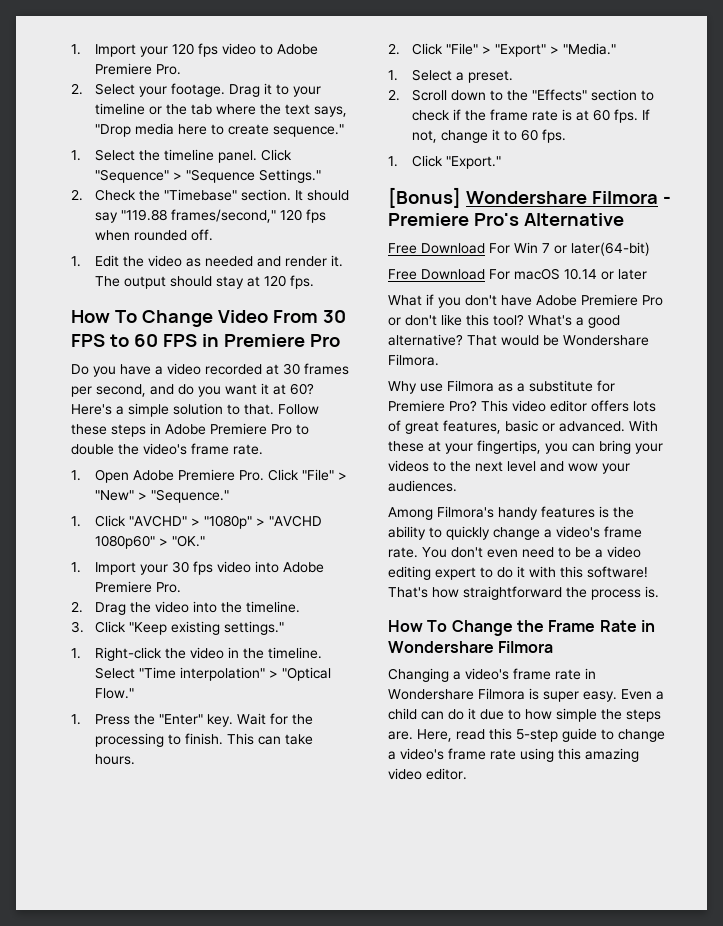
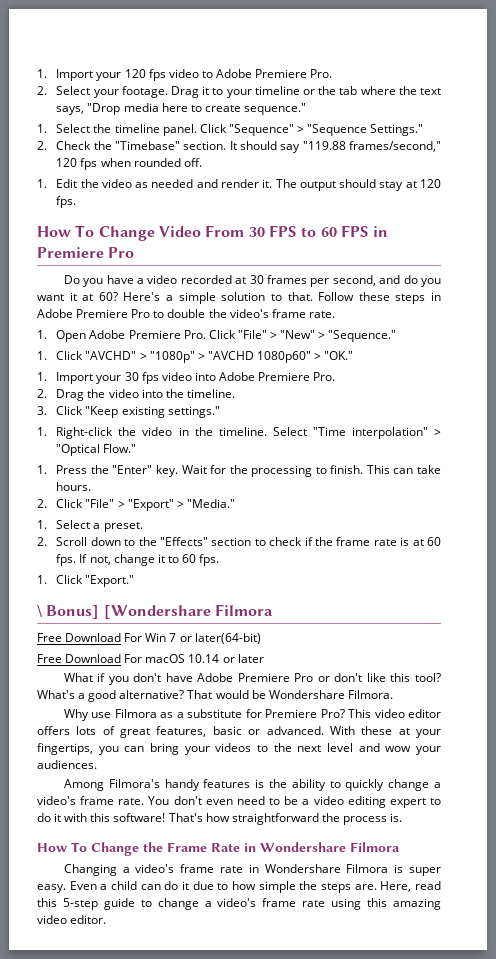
[388,187,671,208] [388,213,624,226] [Bonus] Wondershare Filmora - Premiere Pro's Alternative -> [37,604,273,619] \ Bonus] [Wondershare Filmora

